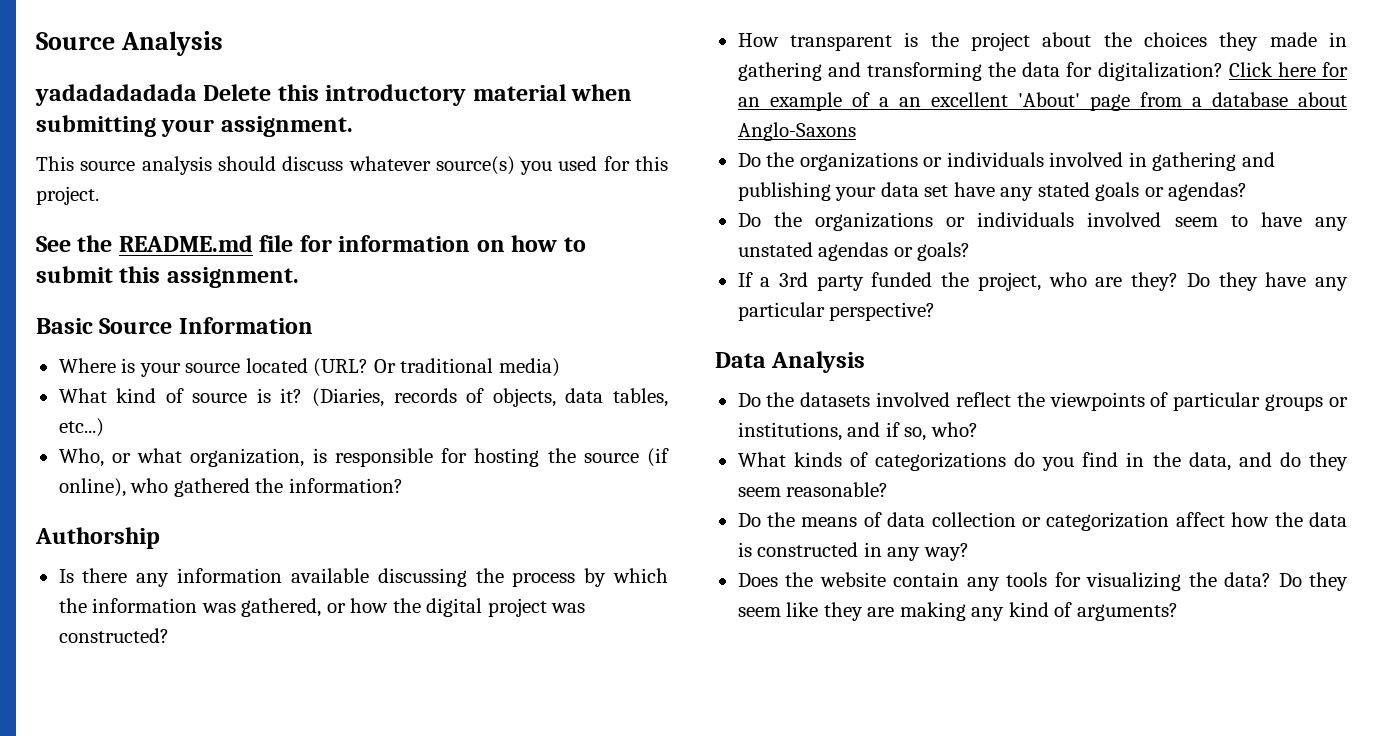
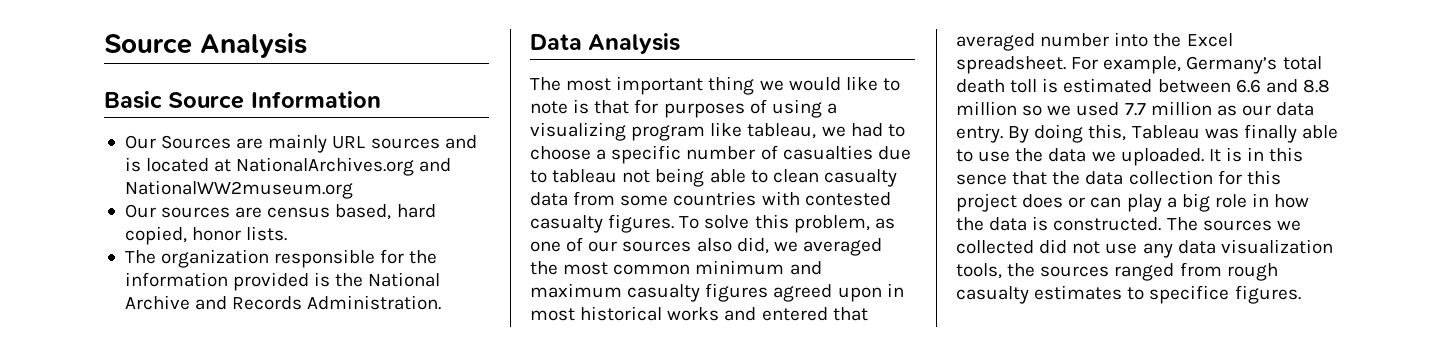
[35,84,633,106] [36,115,353,137] [36,156,668,175] [36,186,99,205] [36,235,586,252] [36,266,299,288] [36,317,313,334] [58,358,560,377] [58,388,668,407] [58,418,104,437] [58,448,669,467] [58,478,403,497] [35,527,160,549] [58,568,668,587] [58,598,586,617] [58,628,169,643] [737,32,1347,51] [737,62,1348,81] [737,92,1347,111] [737,122,856,141] [737,152,1275,171] [737,182,1248,201] [737,212,1348,231] [737,242,971,261] [737,272,1348,291] [737,302,936,321] [715,351,866,373] [737,392,1349,411] [737,422,978,441] [737,452,1349,471] [737,482,889,497] [737,512,1347,531] [737,542,969,561] [737,572,1348,591] [737,602,1178,621] yadadadadada Delete this introductory material when submitting your assignment. // This source analysis should discuss whatever source(s) you used for this project. // See the README.md file for information on how to submit this assignment. // Basic Source Information // Where is your source located (URL? Or traditional media) // What kind of source is it? (Diaries, records of objects, data tables, etc...) // Who, or what organization, is responsible for hosting the source (if online), who gathered the information? // Authorship // Is there any information available discussing the process by which the information was gathered, or how the digital project was constructed? // How transparent is the project about the choices they made in gathering and transforming the data for digitalization? Click here for an example of a an excellent 'About' page from a database about Anglo-Saxons // Do the organizations or individuals involved in gathering and publishing your data set have any stated goals or agendas? // Do the organizations or individuals involved seem to have any unstated agendas or goals? // If a 3rd party funded the project, who are they? Do they have any particular perspective? // Data Analysis // Do the datasets involved reflect the viewpoints of particular groups or institutions, and if so, who? // What kinds of categorizations do you find in the data, and do they seem reasonable? // Do the means of data collection or categorization affect how the data is constructed in any way? // Does the website contain any tools for visualizing the data? Do they seem like they are making any kind of arguments? -> [104,91,381,109] [124,134,477,153] [124,157,452,176] [124,180,353,199] [124,204,436,220] [124,226,288,245] [124,249,438,268] [124,272,441,291] [124,295,442,310] [530,33,681,54] [530,76,900,95] [530,99,837,118] [530,122,905,141] [530,145,911,164] [530,168,897,187] [530,191,891,206] [530,214,895,233] [530,237,882,256] [530,260,822,275] [530,283,904,302] [530,306,868,321] [956,32,1233,51] [956,56,1322,74] [956,78,1330,93] [956,101,1315,116] [956,124,1338,143] [956,147,1304,166] [956,170,1281,185] [956,193,1310,212] [956,216,1301,231] [956,239,1333,258] [956,262,1278,281] [956,285,1301,304] Basic Source Information // Our Sources are mainly URL sources and is located at NationalArchives.org and NationalWW2museum.org // Our sources are census based, hard copied, honor lists. // The organization responsible for the information provided is the National Archive and Records Administration. // Data Analysis // The most important thing we would like to note is that for purposes of using a visualizing program like tableau, we had to choose a specific number of casualties due to tableau not being able to clean casualty data from some countries with contested casualty figures. To solve this problem, as one of our sources also did, we averaged the most common minimum and maximum casualty figures agreed upon in most historical works and entered that averaged number into the Excel spreadsheet. For example, Germany’s total death toll is estimated between 6.6 and 8.8 million so we used 7.7 million as our data entry. By doing this, Tableau was finally able to use the data we uploaded. It is in this sence that the data collection for this project does or can play a big role in how the data is constructed. The sources we collected did not use any data visualization tools, the sources ranged from rough casualty estimates to specifice figures.

